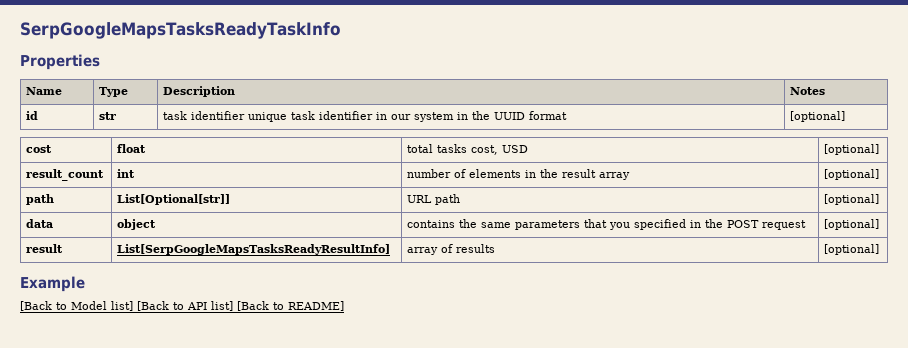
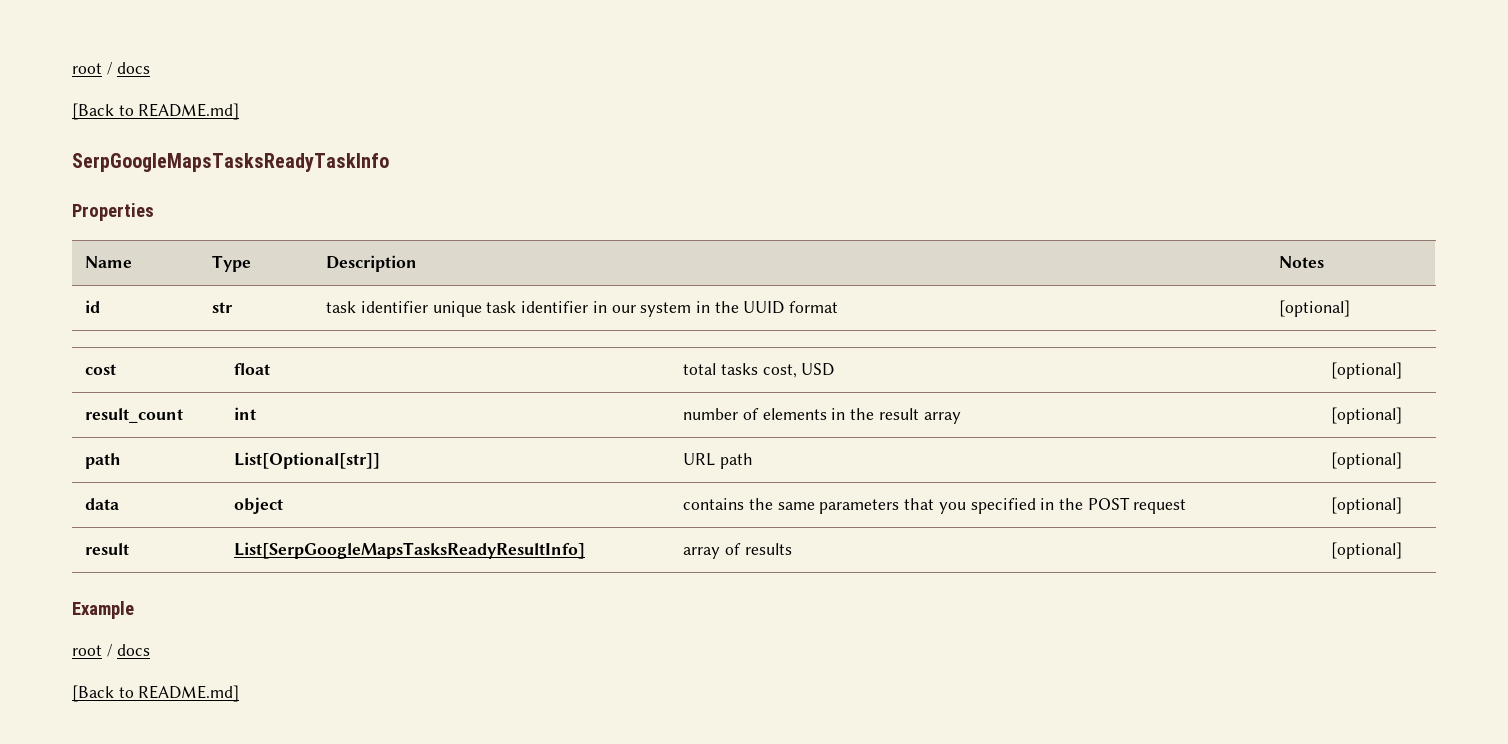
(20, 30) none -> [72,62,151,75] [72,103,240,120] root / docs // [Back to README.md] //
[20,301,344,311] // [Back to Model list] [Back to API list] [Back to README] -> [72,644,151,657] [72,685,240,702] // root / docs // [Back to README.md]

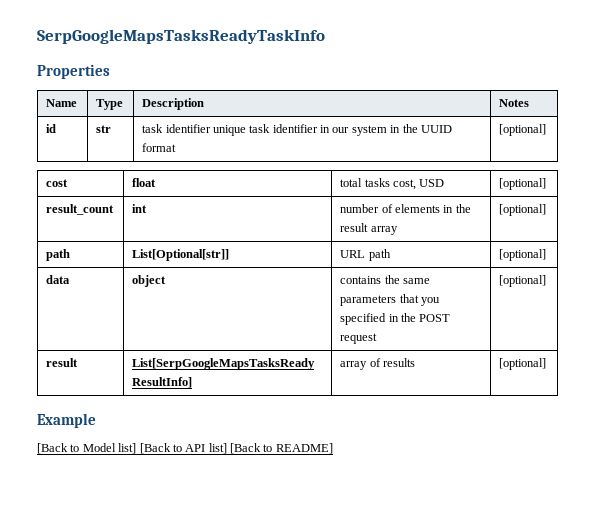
[72,62,151,75] [72,103,240,120] root / docs // [Back to README.md] // -> (37, 36) none
[72,644,151,657] [72,685,240,702] // root / docs // [Back to README.md] -> [37,443,333,454] // [Back to Model list] [Back to API list] [Back to README]

